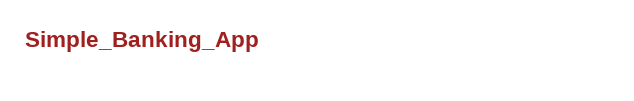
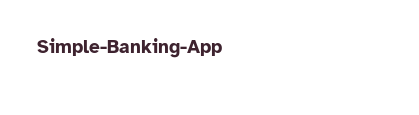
[25,31,259,52] Simple_Banking_App -> [37,38,222,58] Simple-Banking-App

